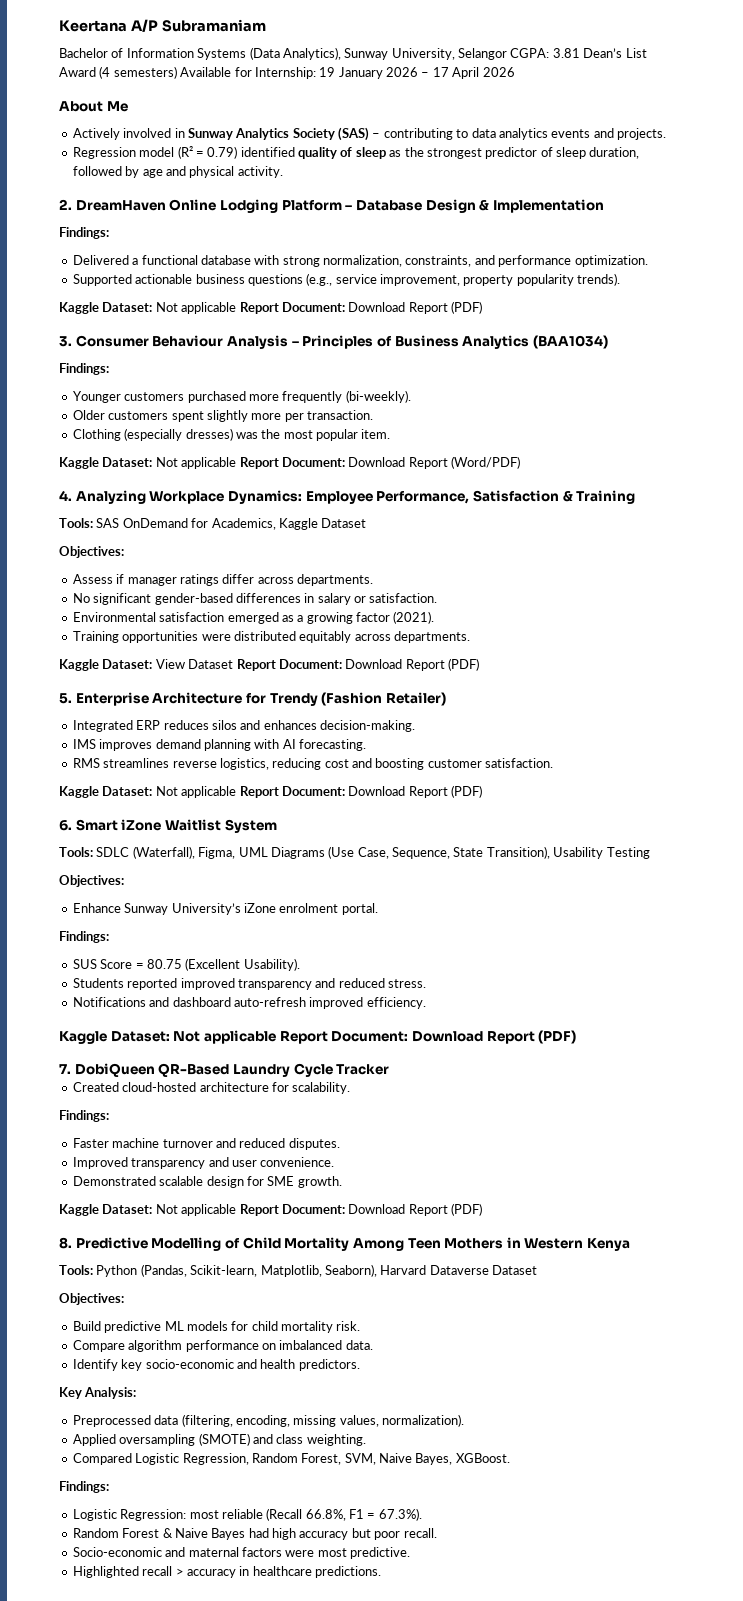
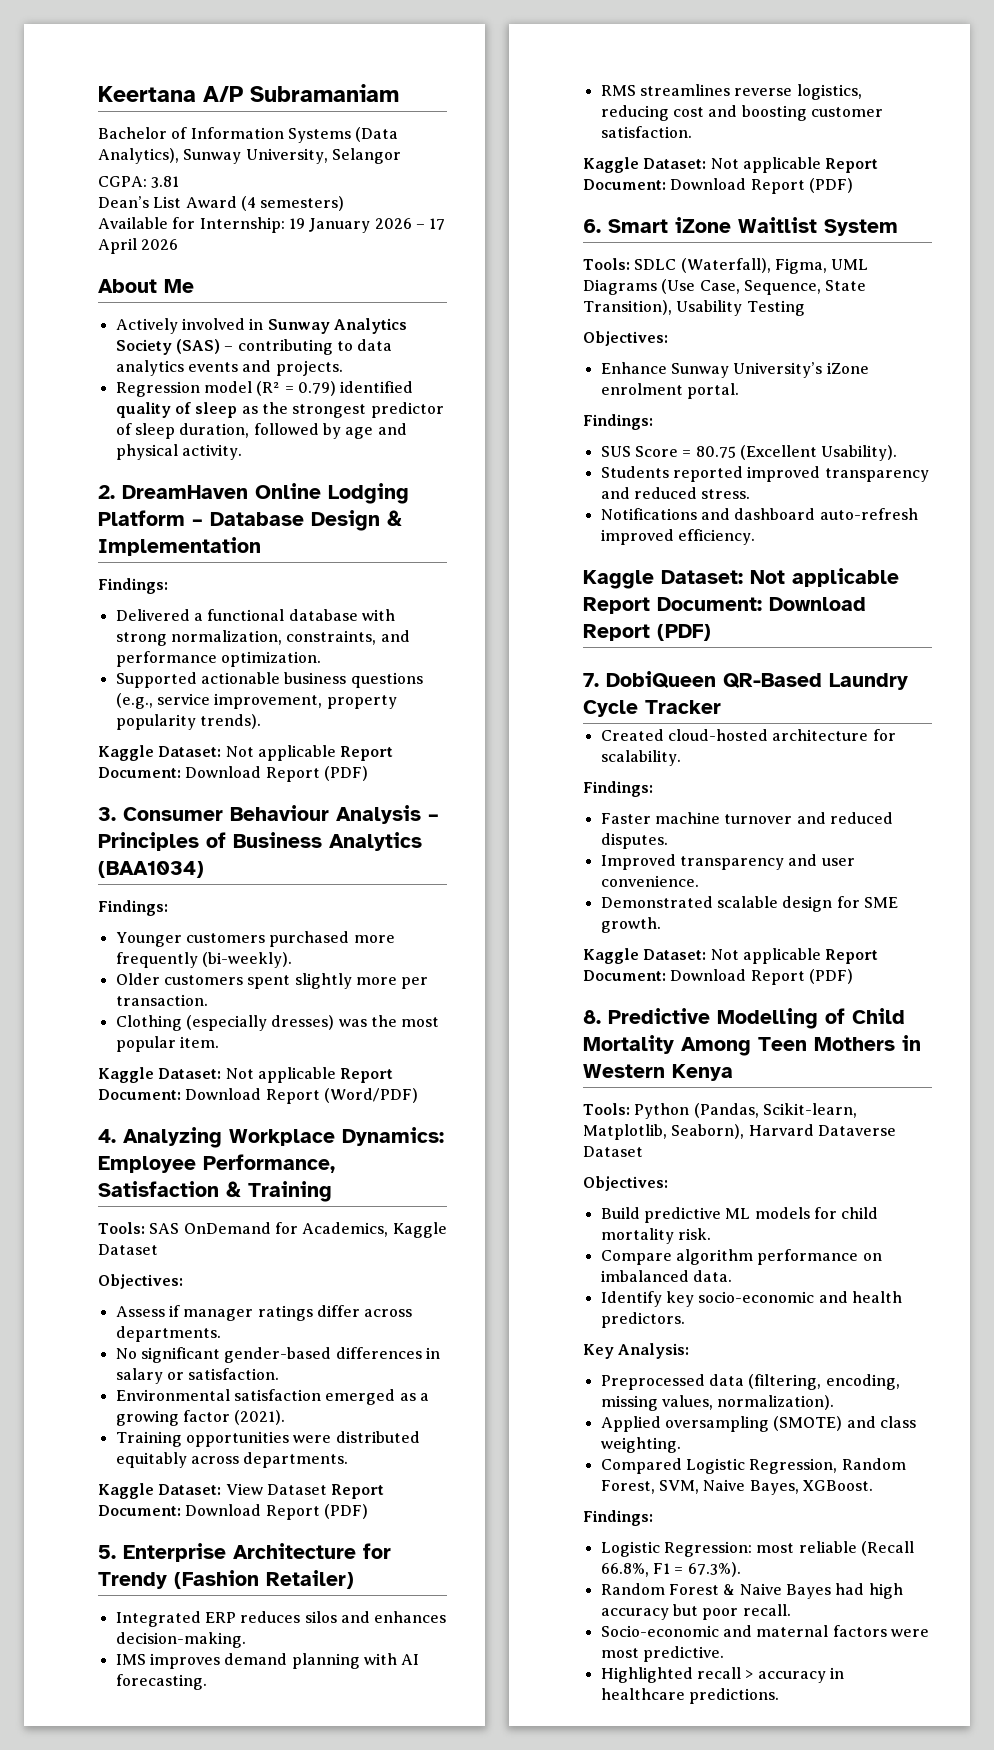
(507, 54) none -> (401, 156) //
(580, 53) none -> (180, 182) //
(177, 72) none -> (345, 203) //

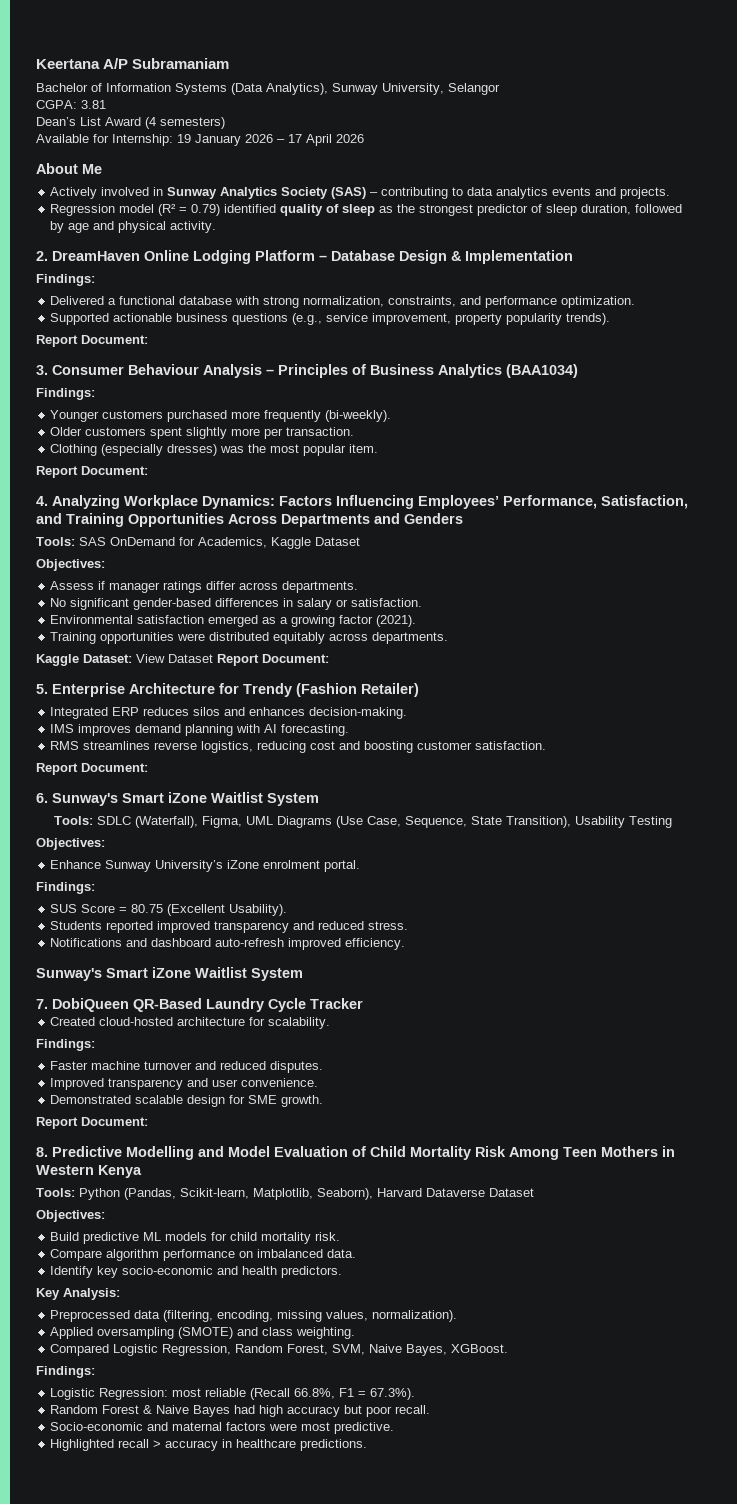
[98,745,394,761] [98,766,368,782] Kaggle Dataset: Not applicable Report Document: Download Report (PDF) -> [36,335,148,347] Report Document:
[98,1067,394,1083] [98,1088,418,1104] Kaggle Dataset: Not applicable Report Document: Download Report (Word/PDF) -> [36,466,148,478] Report Document:
[98,1154,335,1173] [98,1181,332,1202] Employee Performance, Satisfaction & Training -> [279,495,688,509] [36,513,463,527] Factors Influencing Employees’ Performance, Satisfaction, and Training Opportunities Across Departments and Genders
[185,1504,368,1520] Download Report (PDF) -> (329, 658) none
[583,157,879,173] [583,178,853,194] Kaggle Dataset: Not applicable Report Document: Download Report (PDF) -> [36,763,148,775] Report Document:
(601, 226) none -> [52,793,118,806] Sunway's
[583,568,899,589] [583,597,866,614] [583,624,711,641] Kaggle Dataset: Not applicable Report Document: Download Report (PDF) -> [36,967,303,981] Sunway's Smart iZone Waitlist System
[583,948,879,964] [583,969,853,985] Kaggle Dataset: Not applicable Report Document: Download Report (PDF) -> [36,1117,148,1129] Report Document:
(818, 1018) none -> [198,1146,348,1157] and Model Evaluation
(674, 1044) none -> [475,1146,506,1157] Risk

